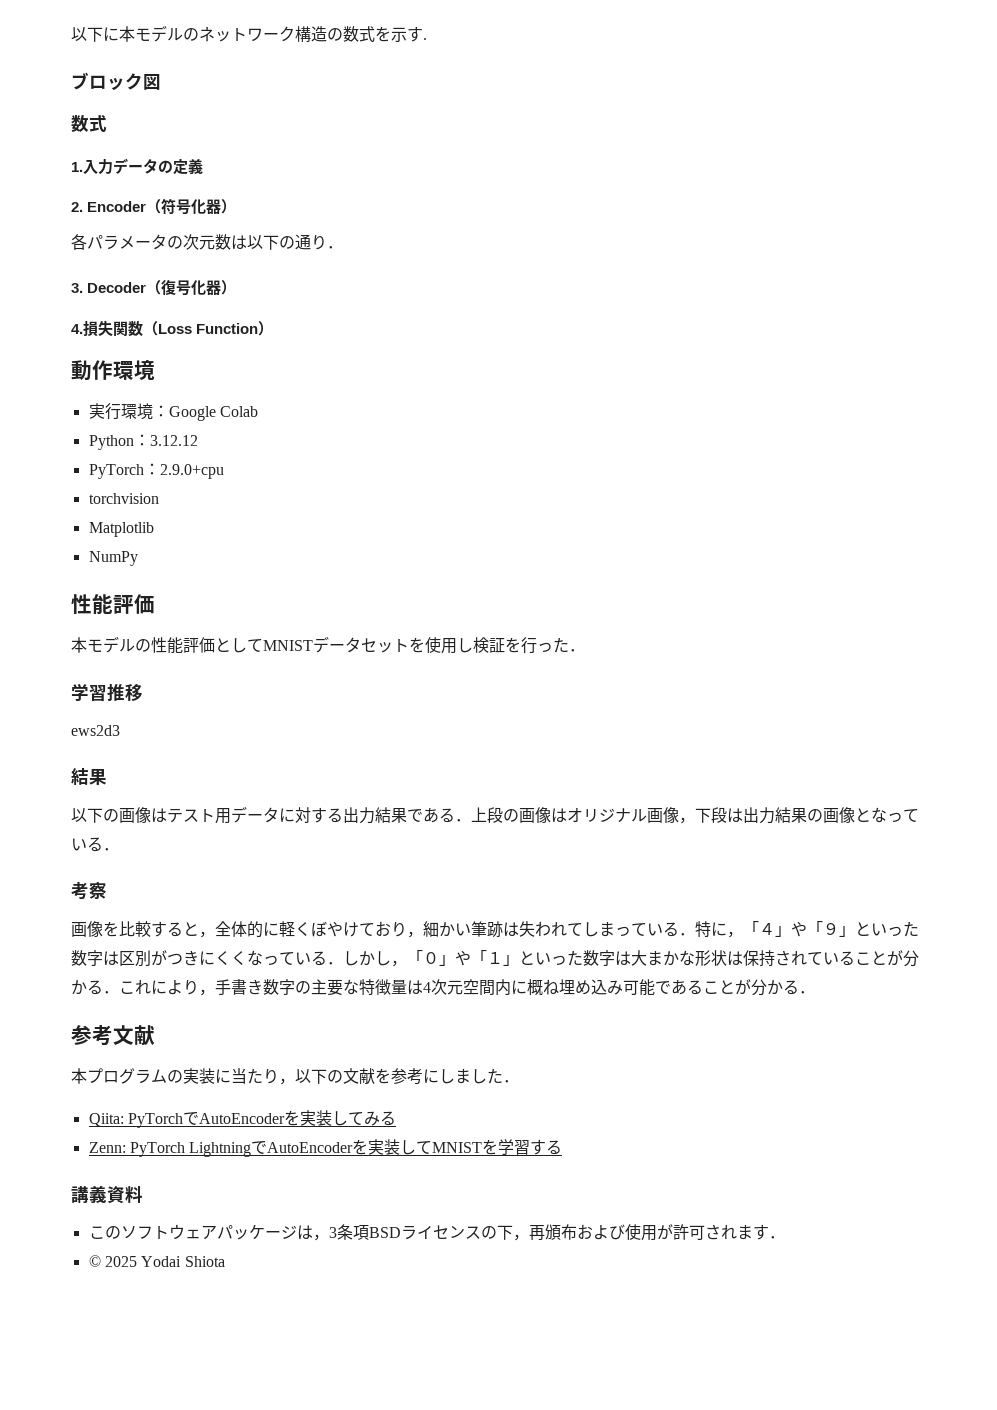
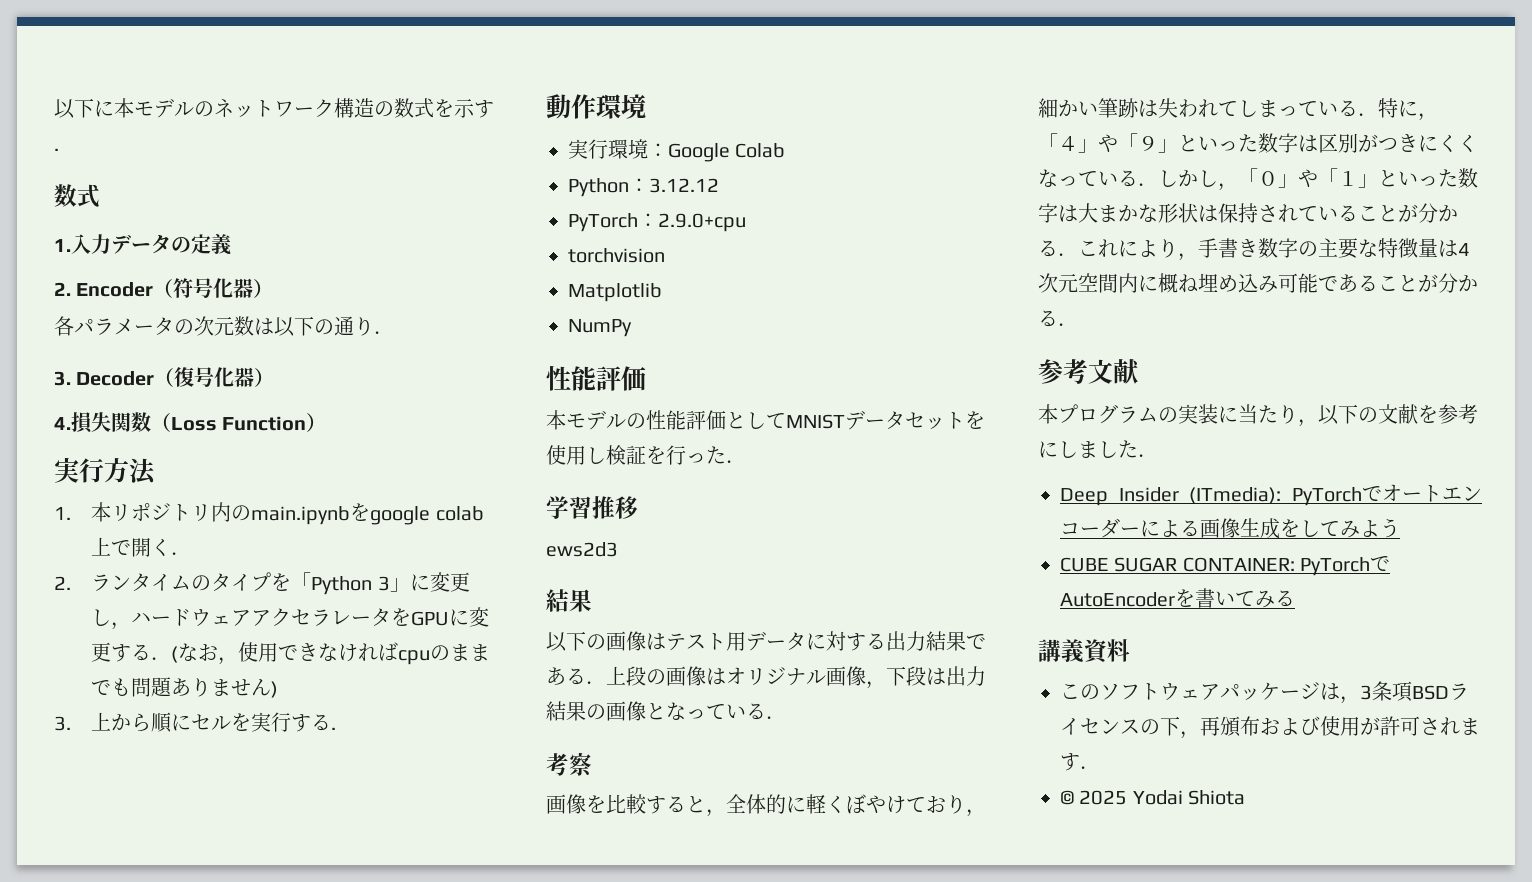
[71,72,161,90] // ブロック図 -> (59, 149) none
(274, 328) none -> [54,457,156,485] [54,502,484,525] [91,537,192,557] [54,572,470,595] [91,607,490,630] [91,642,491,665] [91,677,279,698] [54,712,337,733] // 実行方法 // 1.本リポジトリ内のmain.ipynbをgoogle colab上で開く． // 2.ランタイムのタイプを「Python 3」に変更し，ハードウェアアクセラレータをGPUに変更する．(なお，使用できなければcpuのままでも問題ありません) // 3.上から順にセルを実行する.
[88,1113,124,1127] Qiita: -> [1060,484,1482,506] [1060,518,1400,539] [1060,557,1295,572] Deep Insider (ITmedia): PyTorchでオートエンコーダーによる画像生成をしてみよう // CUBE SUGAR CONTAINER:
[299,1110,348,1126] 実装し -> [1195,588,1235,608] 書い
[88,1139,563,1157] // Zenn: PyTorch LightningでAutoEncoderを実装してMNISTを学習する -> (1295, 598) none

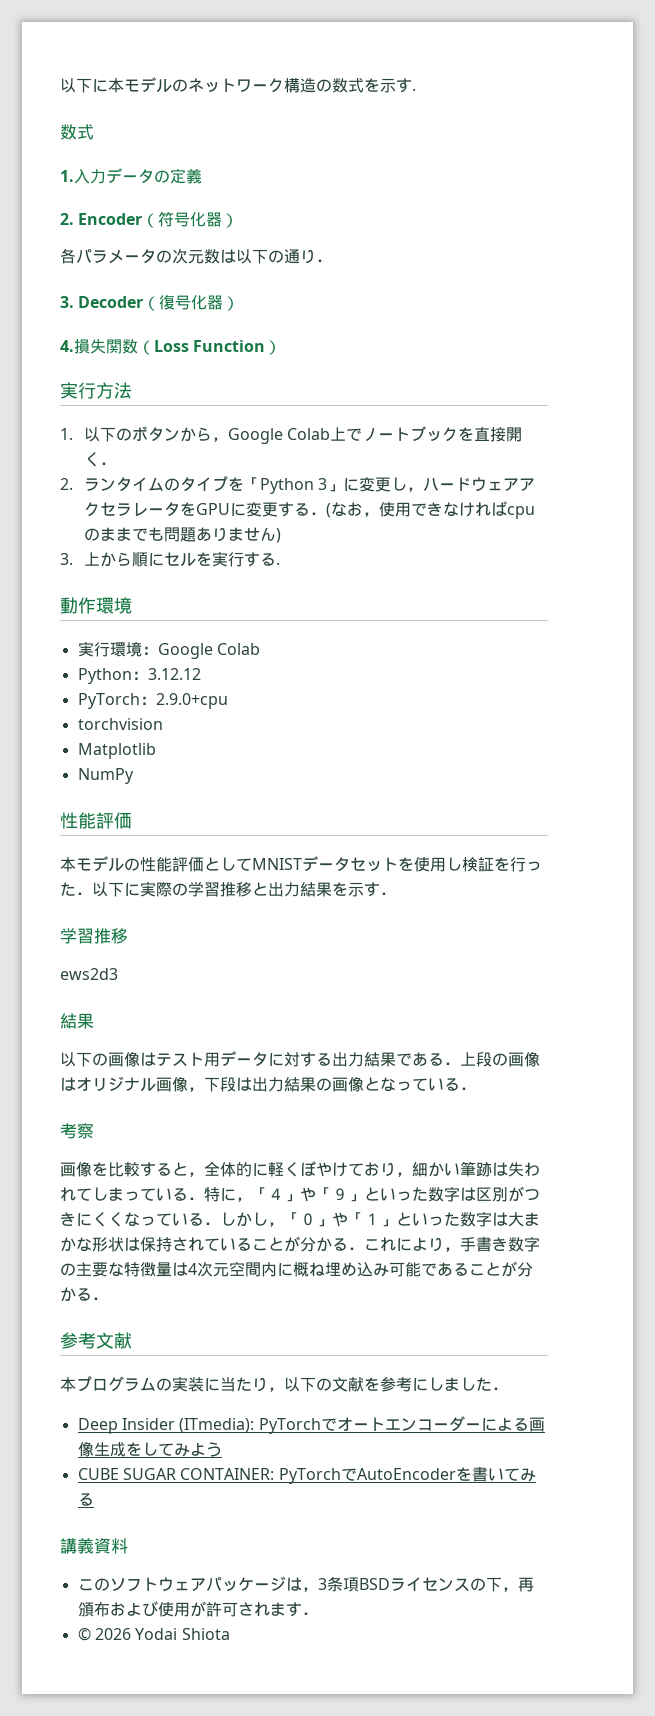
[91,502,484,525] [91,537,132,556] 本リポジトリ内のmain.ipynbをgoogle colab上で -> [83,426,507,444] 以下のボタンから，Google Colab上でノートブックを直接
(746, 461) none -> [92,881,396,897] 以下に実際の学習推移と出力結果を示す．
[1079,790,1128,805] 2025 -> [94,1628,131,1640] 2026

